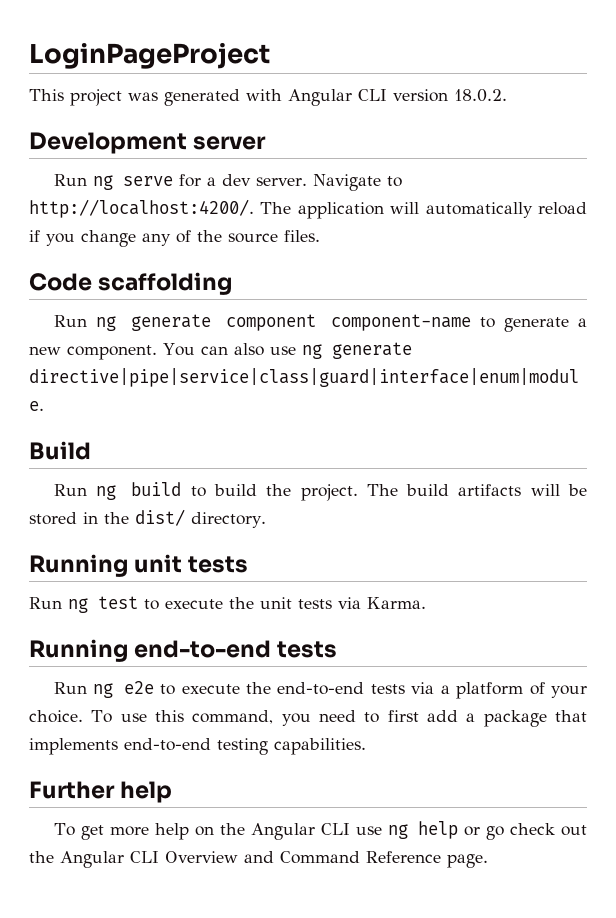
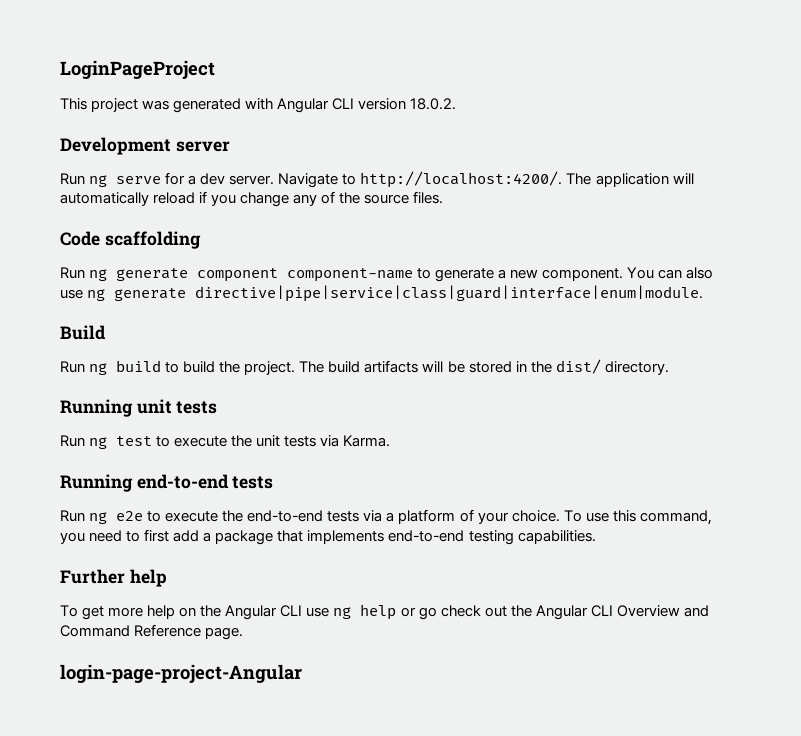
(488, 861) none -> [60,664,302,683] // login-page-project-Angular

